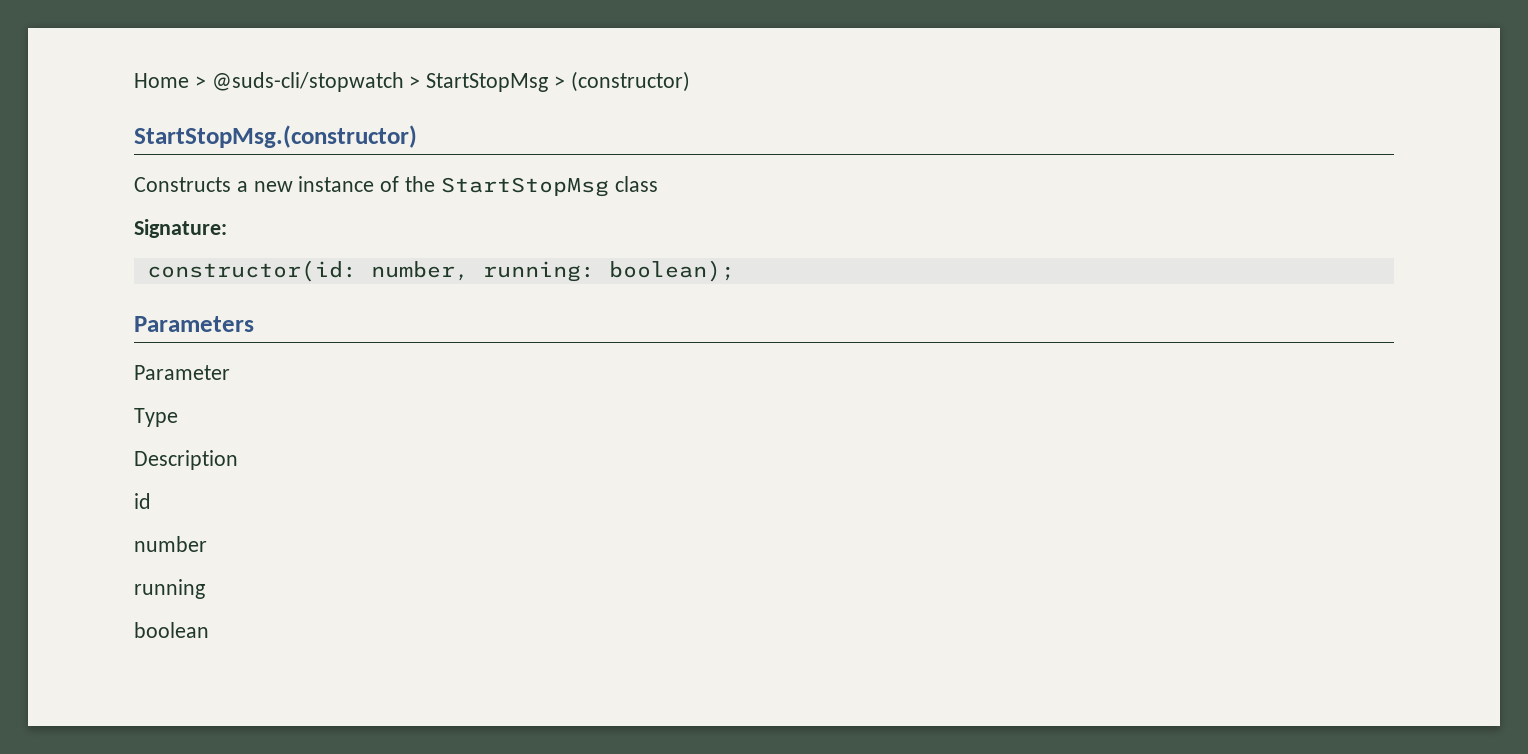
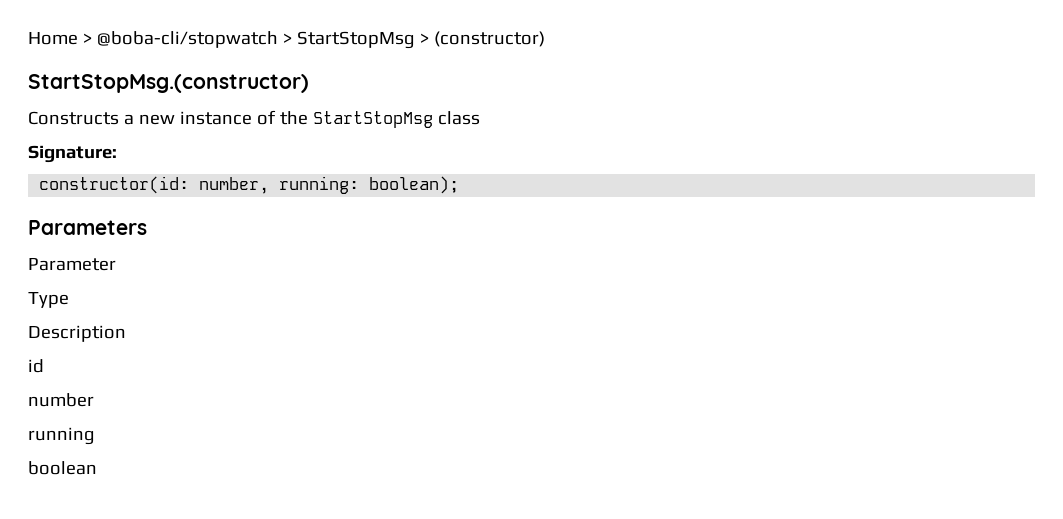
[211,72,404,92] @suds-cli/stopwatch -> [96,31,278,48] @boba-cli/stopwatch

